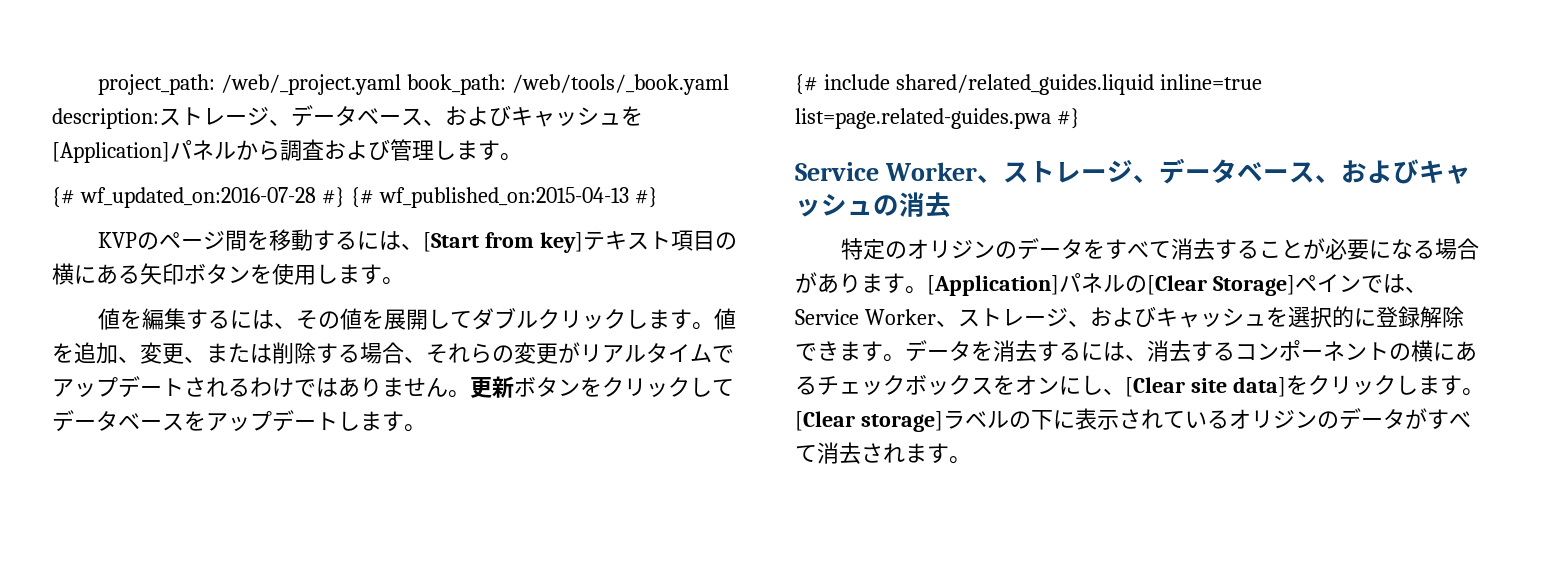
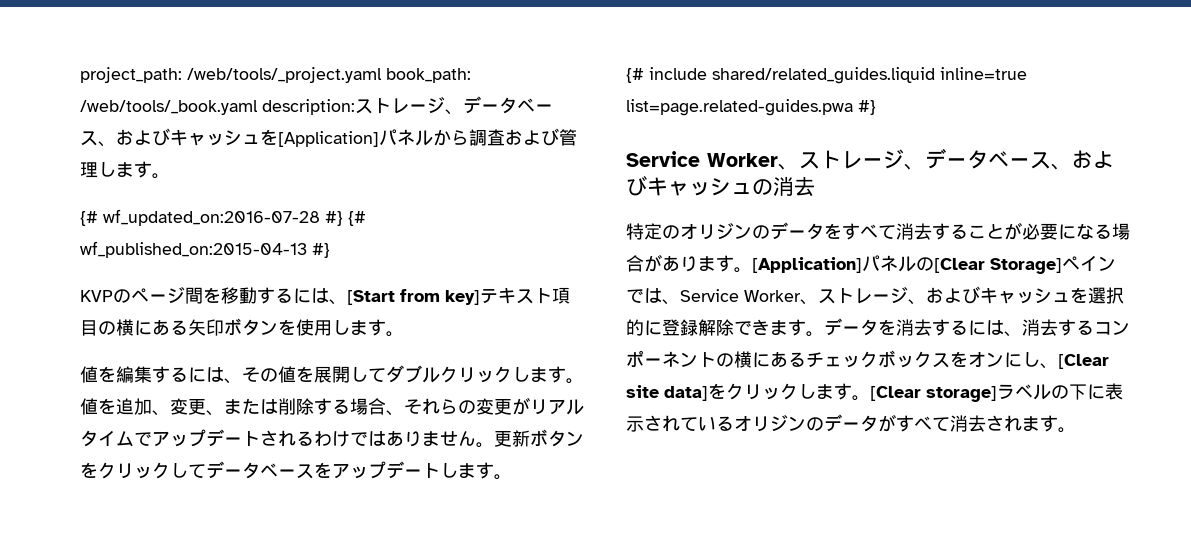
[221,74,402,95] /web/_project.yaml -> [187,67,382,83] /web/tools/_project.yaml

